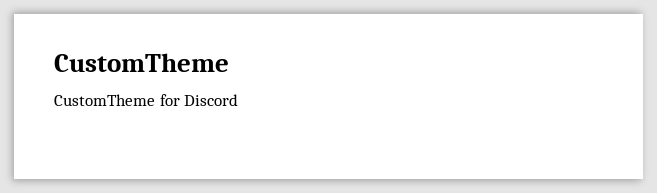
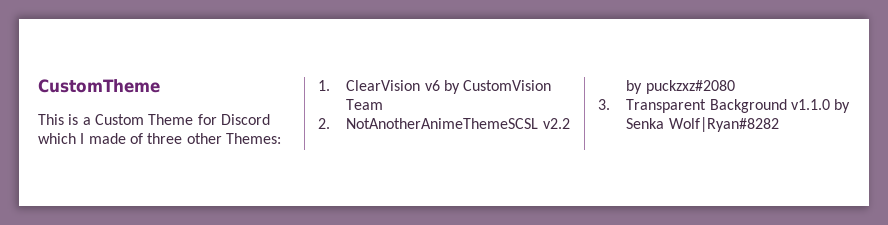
[54,94,239,106] CustomTheme for Discord -> [38,114,270,125] [38,133,281,144] [318,80,552,94] [346,99,384,110] [318,118,570,129] [626,80,735,94] [598,99,851,113] [626,117,779,132] This is a Custom Theme for Discord which I made of three other Themes: // 1. ClearVision v6 by CustomVision Team // 2. NotAnotherAnimeThemeSCSL v2.2 by puckzxz#2080 // 3. Transparent Background v1.1.0 by Senka Wolf|Ryan#8282

